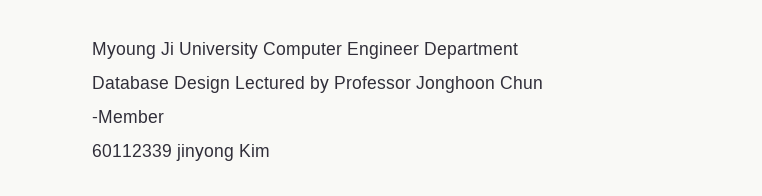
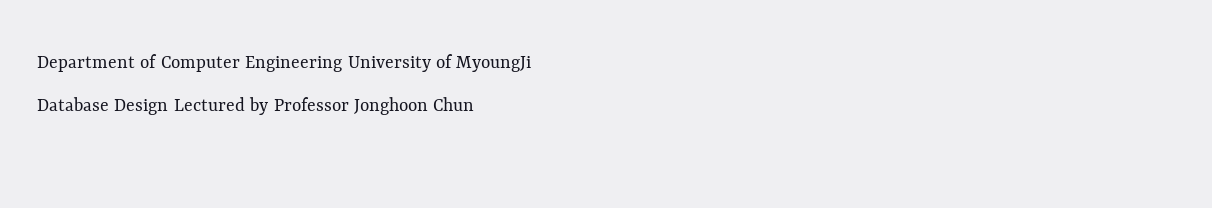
[92,42,518,59] Myoung Ji University Computer Engineer Department -> [37,54,532,72] Department of Computer Engineering University of MyoungJi
[92,110,164,123] [92,144,270,161] // -Member // 60112339 jinyong Kim -> (475, 104) none

